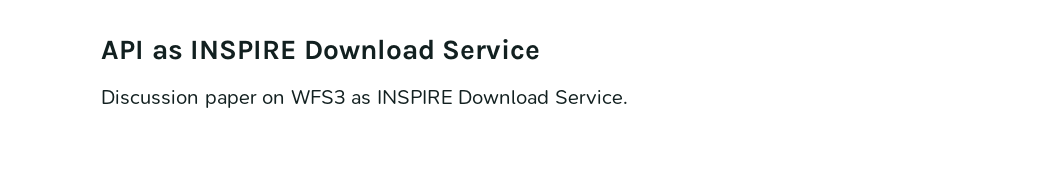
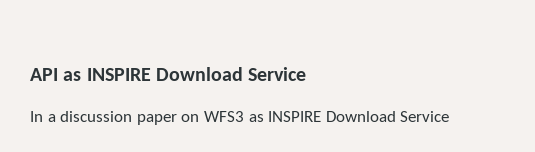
[101,90,199,105] Discussion -> [30,111,133,122] In a discussion
[554,90,628,104] Service. -> [400,111,450,122] Service

